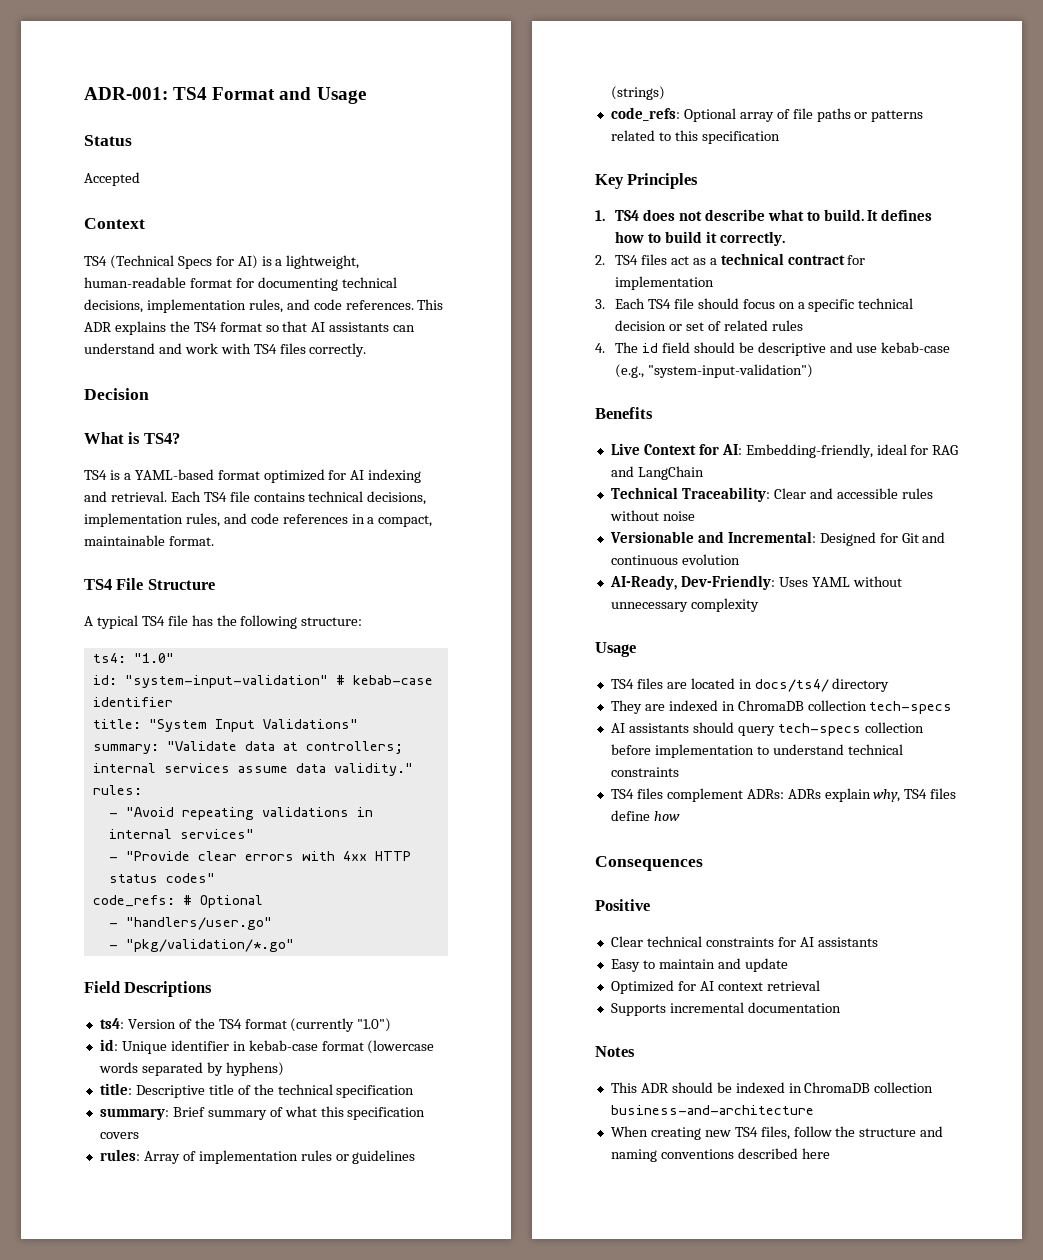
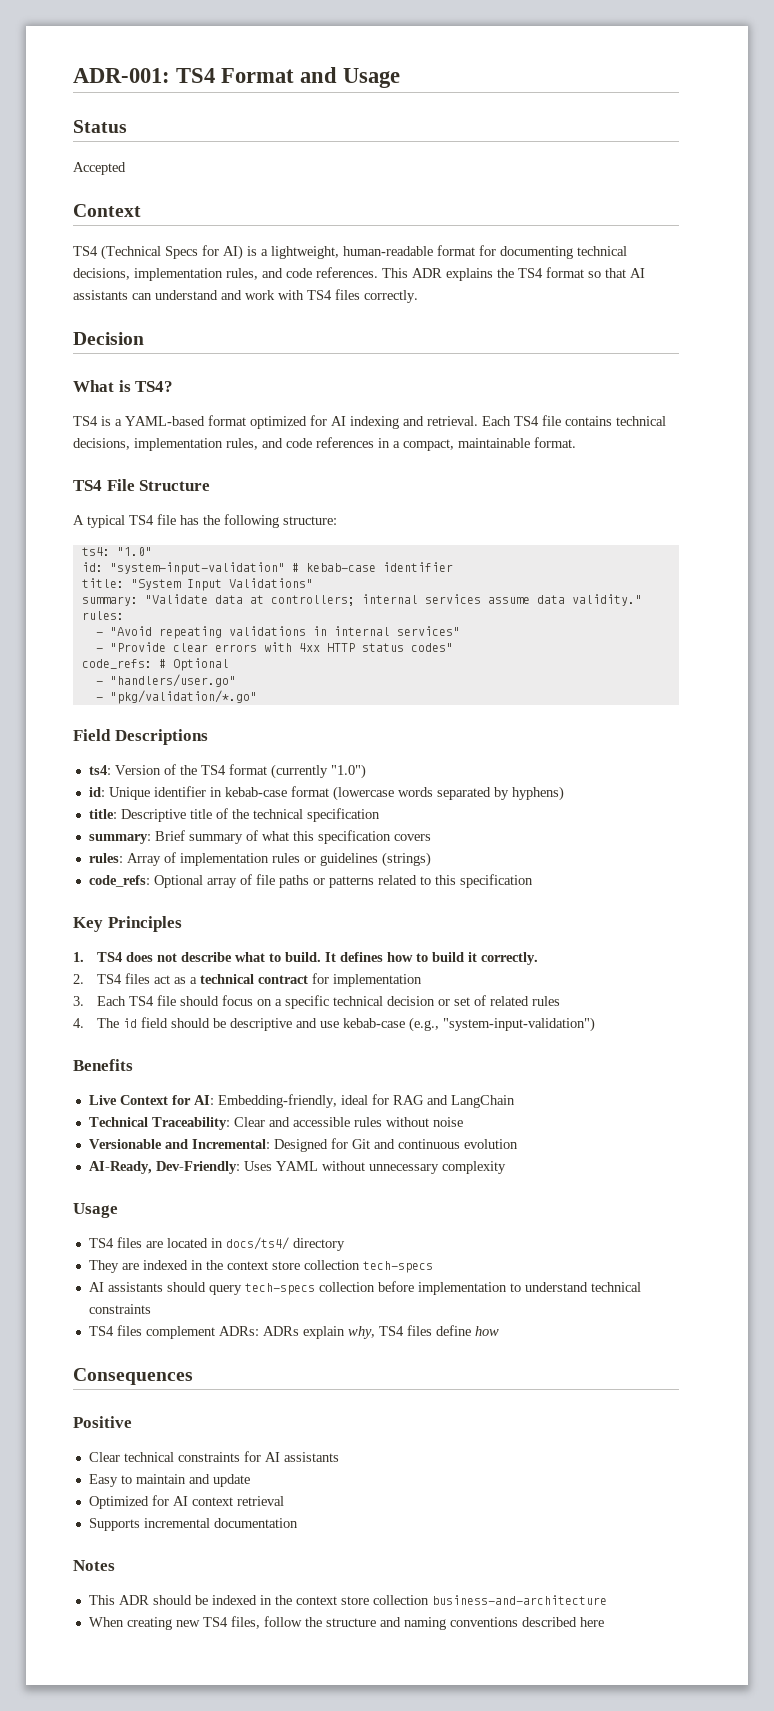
[737,700,804,711] ChromaDB -> [205,1260,300,1270] the context store
[804,1082,871,1093] ChromaDB -> [274,1595,369,1605] the context store

